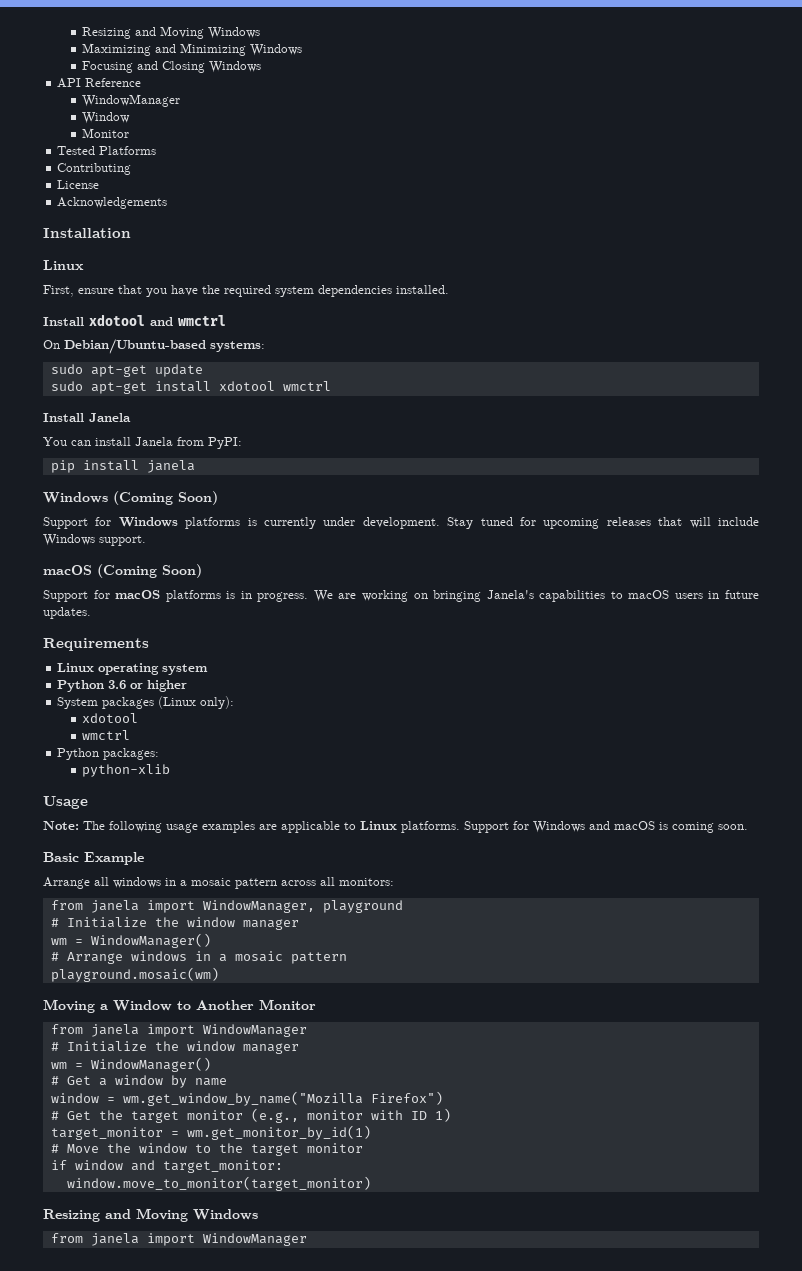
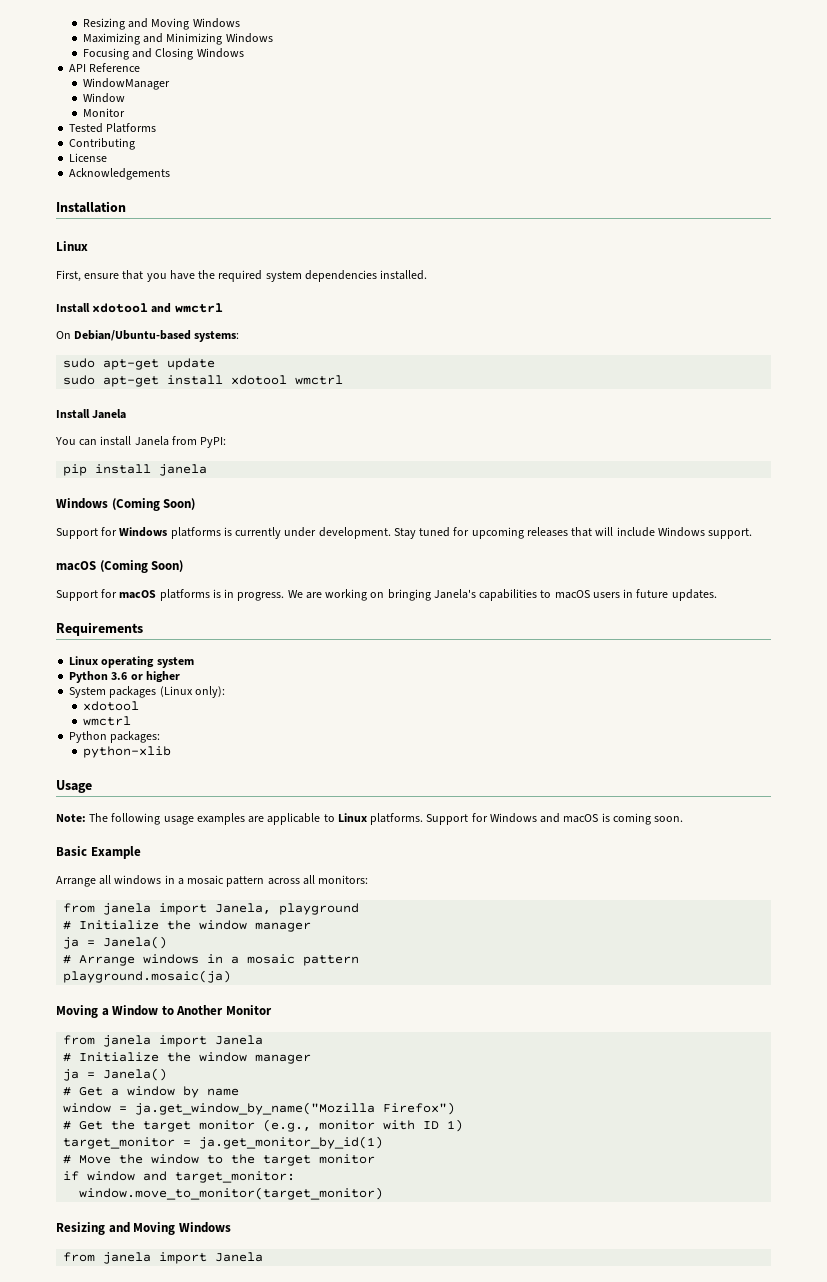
[202,900,315,913] WindowManager, -> [215,903,272,914] Janela,
[50,933,211,948] wm = WindowManager() -> [63,936,168,949] ja = Janela()
[50,967,219,982] playground.mosaic(wm) -> [63,970,232,983] playground.mosaic(ja)
[202,1024,307,1037] [50,1041,299,1054] [50,1057,211,1072] WindowManager // # Initialize the window manager // wm = WindowManager() -> [215,1035,264,1045] [63,1052,312,1064] [63,1068,168,1081] Janela // # Initialize the window manager // ja = Janela()
[122,1091,363,1106] wm.get_window_by_name("Mozilla -> [135,1102,376,1115] ja.get_window_by_name("Mozilla
[186,1125,371,1140] wm.get_monitor_by_id(1) -> [199,1136,384,1149] ja.get_monitor_by_id(1)
[202,1233,307,1246] WindowManager -> [215,1252,264,1262] Janela

